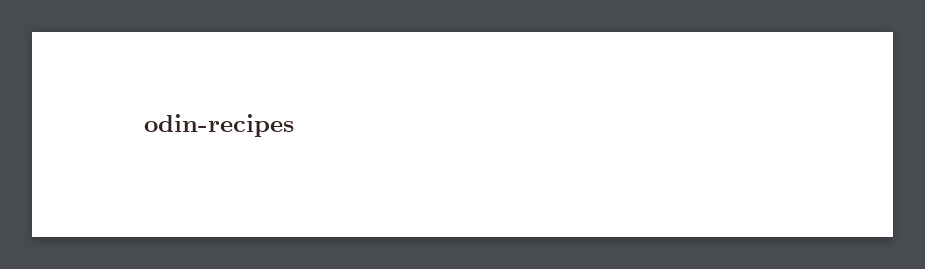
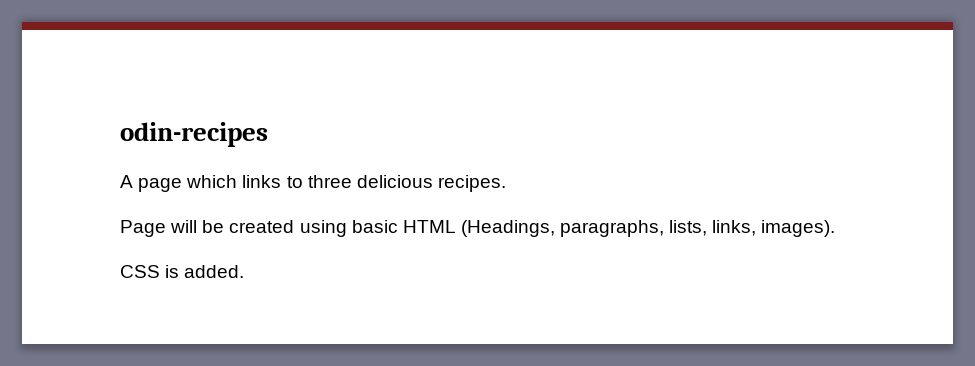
(294, 125) none -> [120,175,506,192] [120,220,836,237] [120,265,245,278] // A page which links to three delicious recipes. // Page will be created using basic HTML (Headings, paragraphs, lists, links, images). // CSS is added.

